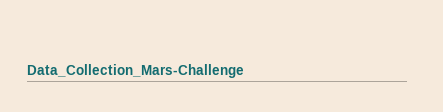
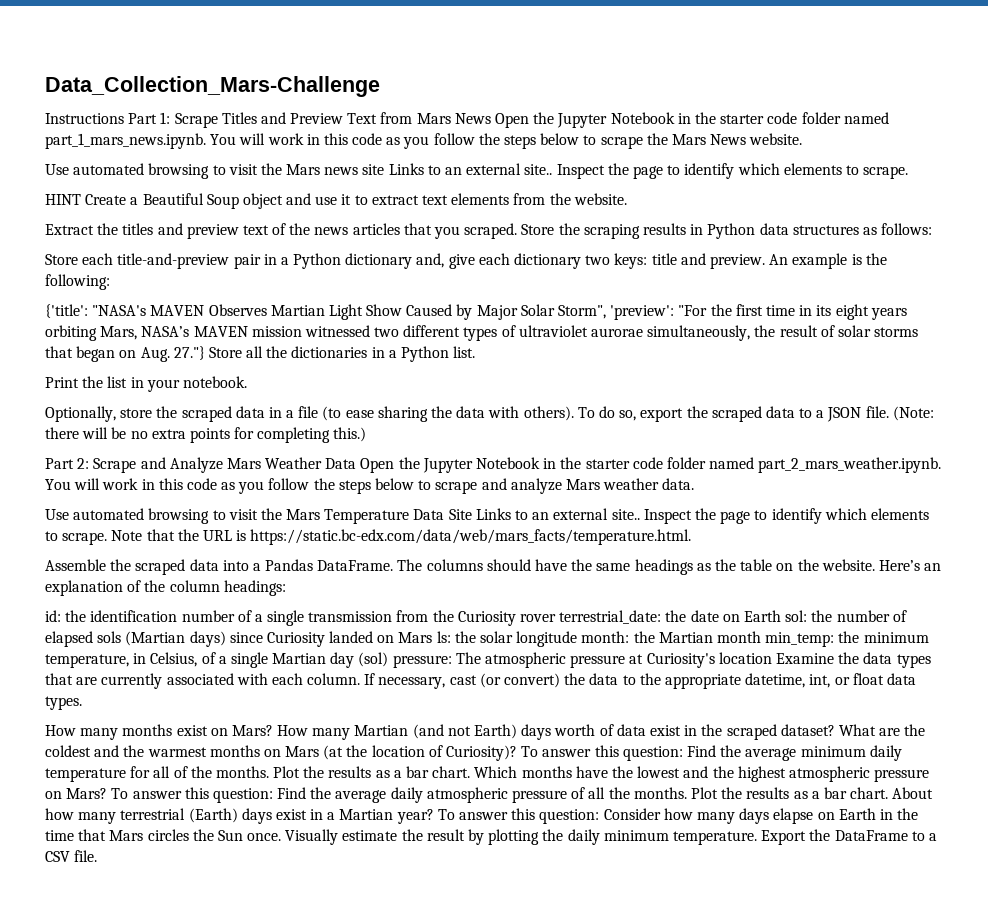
(244, 71) none -> [45,112,889,128] [45,133,803,149] [45,163,909,179] [45,193,627,209] [45,223,933,239] [45,253,887,269] [45,274,110,290] [45,304,907,320] [45,325,919,341] [45,346,476,362] [45,376,247,392] [45,406,934,422] [45,427,367,443] [45,457,942,473] [45,478,695,494] [45,508,929,524] [45,529,692,545] [45,559,942,575] [45,580,286,596] [45,610,907,626] [45,631,929,647] [45,652,931,668] [45,673,916,689] [45,696,82,710] [45,724,926,740] [45,745,902,761] [45,766,930,782] [45,787,934,803] [45,808,919,824] [45,829,937,845] [45,850,98,862] // Instructions Part 1: Scrape Titles and Preview Text from Mars News Open the Jupyter Notebook in the starter code folder named part_1_mars_news.ipynb. You will work in this code as you follow the steps below to scrape the Mars News website. // Use automated browsing to visit the Mars news site Links to an external site.. Inspect the page to identify which elements to scrape. // HINT Create a Beautiful Soup object and use it to extract text elements from the website. // Extract the titles and preview text of the news articles that you scraped. Store the scraping results in Python data structures as follows: // Store each title-and-preview pair in a Python dictionary and, give each dictionary two keys: title and preview. An example is the following: // {'title': "NASA's MAVEN Observes Martian Light Show Caused by Major Solar Storm", 'preview': "For the first time in its eight years orbiting Mars, NASA’s MAVEN mission witnessed two different types of ultraviolet aurorae simultaneously, the result of solar storms that began on Aug. 27."} Store all the dictionaries in a Python list. // Print the list in your notebook. // Optionally, store the scraped data in a file (to ease sharing the data with others). To do so, export the scraped data to a JSON file. (Note: there will be no extra points for completing this.) // Part 2: Scrape and Analyze Mars Weather Data Open the Jupyter Notebook in the starter code folder named part_2_mars_weather.ipynb. You will work in this code as you follow the steps below to scrape and analyze Mars weather data. // Use automated browsing to visit the Mars Temperature Data Site Links to an external site.. Inspect the page to identify which elements to scrape. Note that the URL is https://static.bc-edx.com/data/web/mars_facts/temperature.html. // Assemble the scraped data into a Pandas DataFrame. The columns should have the same headings as the table on the website. Here’s an explanation of the column headings: // id: the identification number of a single transmission from the Curiosity rover terrestrial_date: the date on Earth sol: the number of elapsed sols (Martian days) since Curiosity landed on Mars ls: the solar longitude month: the Martian month min_temp: the minimum temperature, in Celsius, of a single Martian day (sol) pressure: The atmospheric pressure at Curiosity's location Examine the data types that are currently associated with each column. If necessary, cast (or convert) the data to the appropriate datetime, int, or float data types. // How many months exist on Mars? How many Martian (and not Earth) days worth of data exist in the scraped dataset? What are the coldest and the warmest months on Mars (at the location of Curiosity)? To answer this question: Find the average minimum daily temperature for all of the months. Plot the results as a bar chart. Which months have the lowest and the highest atmospheric pressure on Mars? To answer this question: Find the average daily atmospheric pressure of all the months. Plot the results as a bar chart. About how many terrestrial (Earth) days exist in a Martian year? To answer this question: Consider how many days elapse on Earth in the time that Mars circles the Sun once. Visually estimate the result by plotting the daily minimum temperature. Export the DataFrame to a CSV file.

